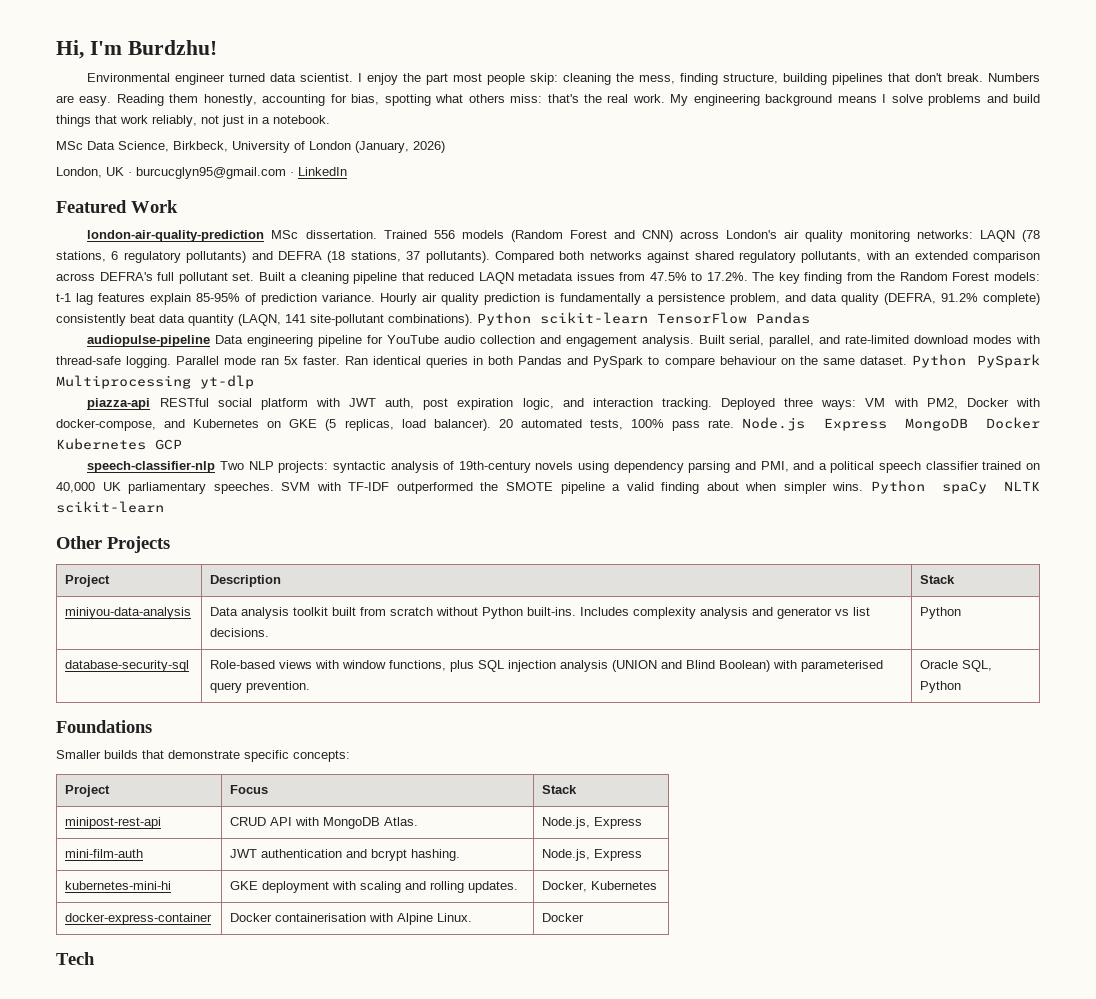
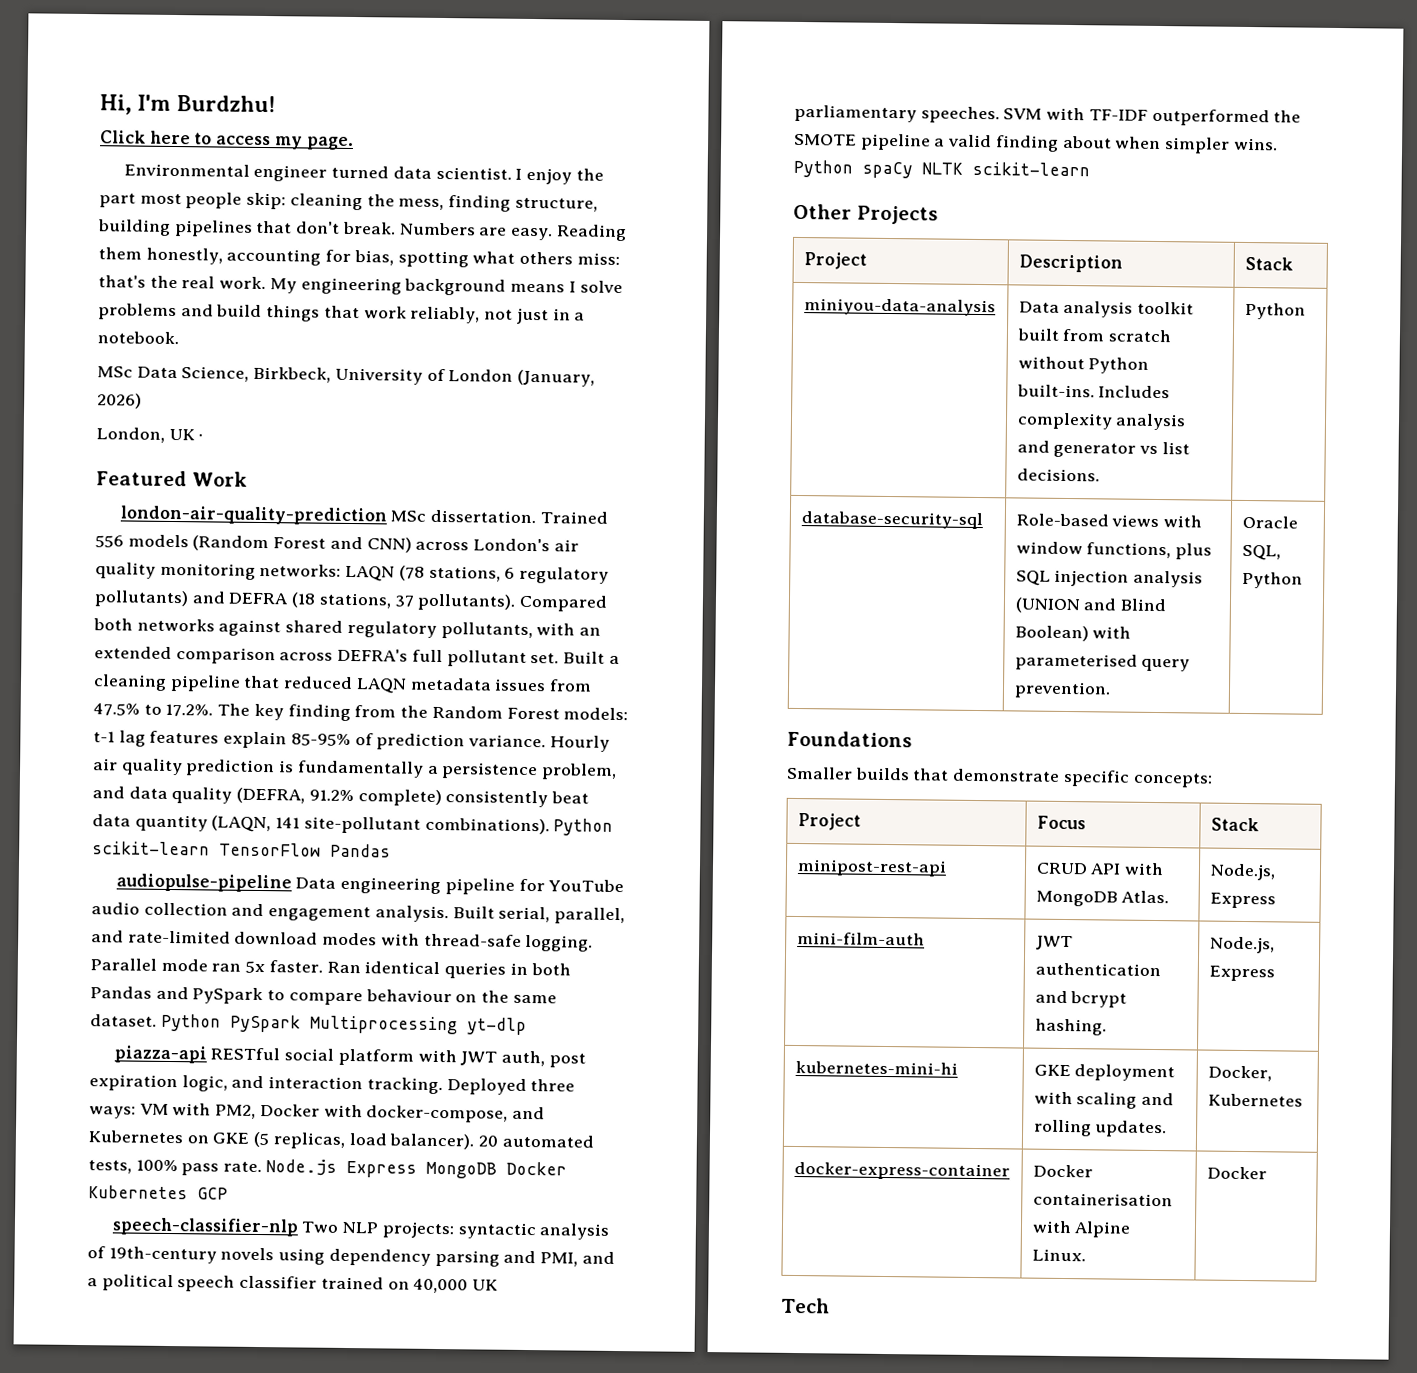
(217, 47) none -> [100,130,354,150] // Click here to access my page.
[136,167,347,179] burcucglyn95@gmail.com · LinkedIn -> (204, 437) none

